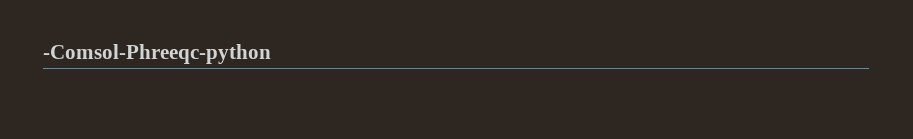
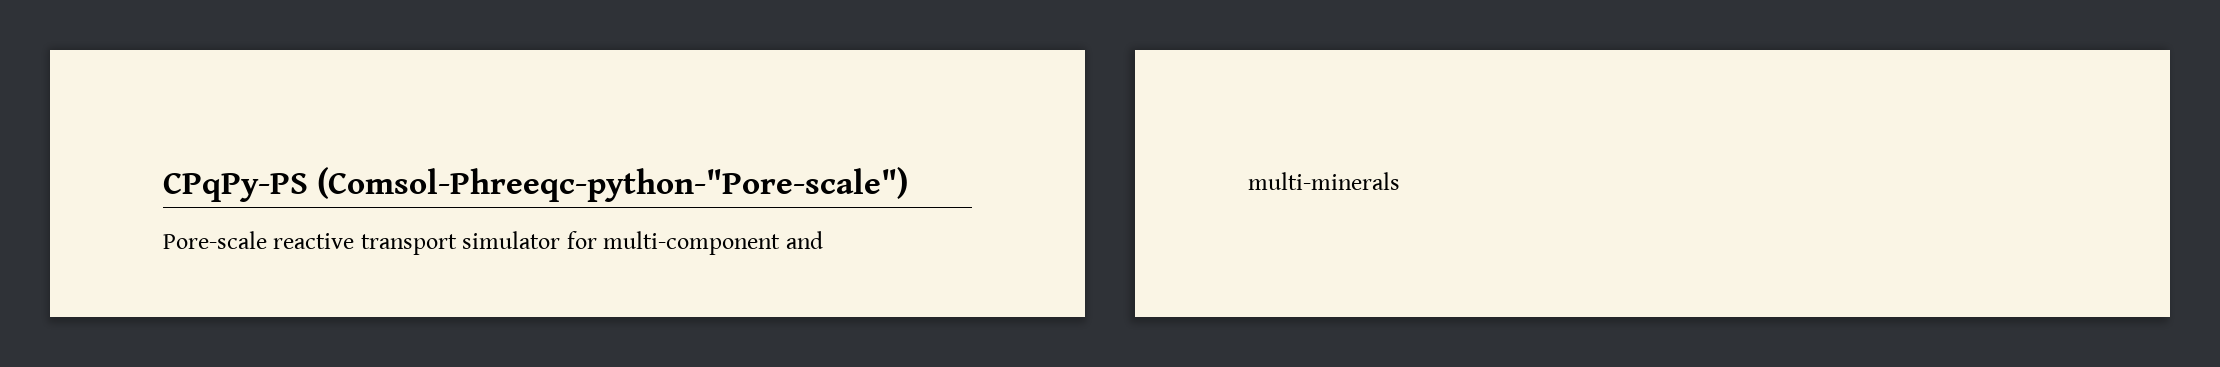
[43,44,271,64] -Comsol-Phreeqc-python -> [163,167,909,202] [163,231,823,255] [1248,172,1400,190] CPqPy-PS (Comsol-Phreeqc-python-"Pore-scale") // Pore-scale reactive transport simulator for multi-component and multi-minerals

